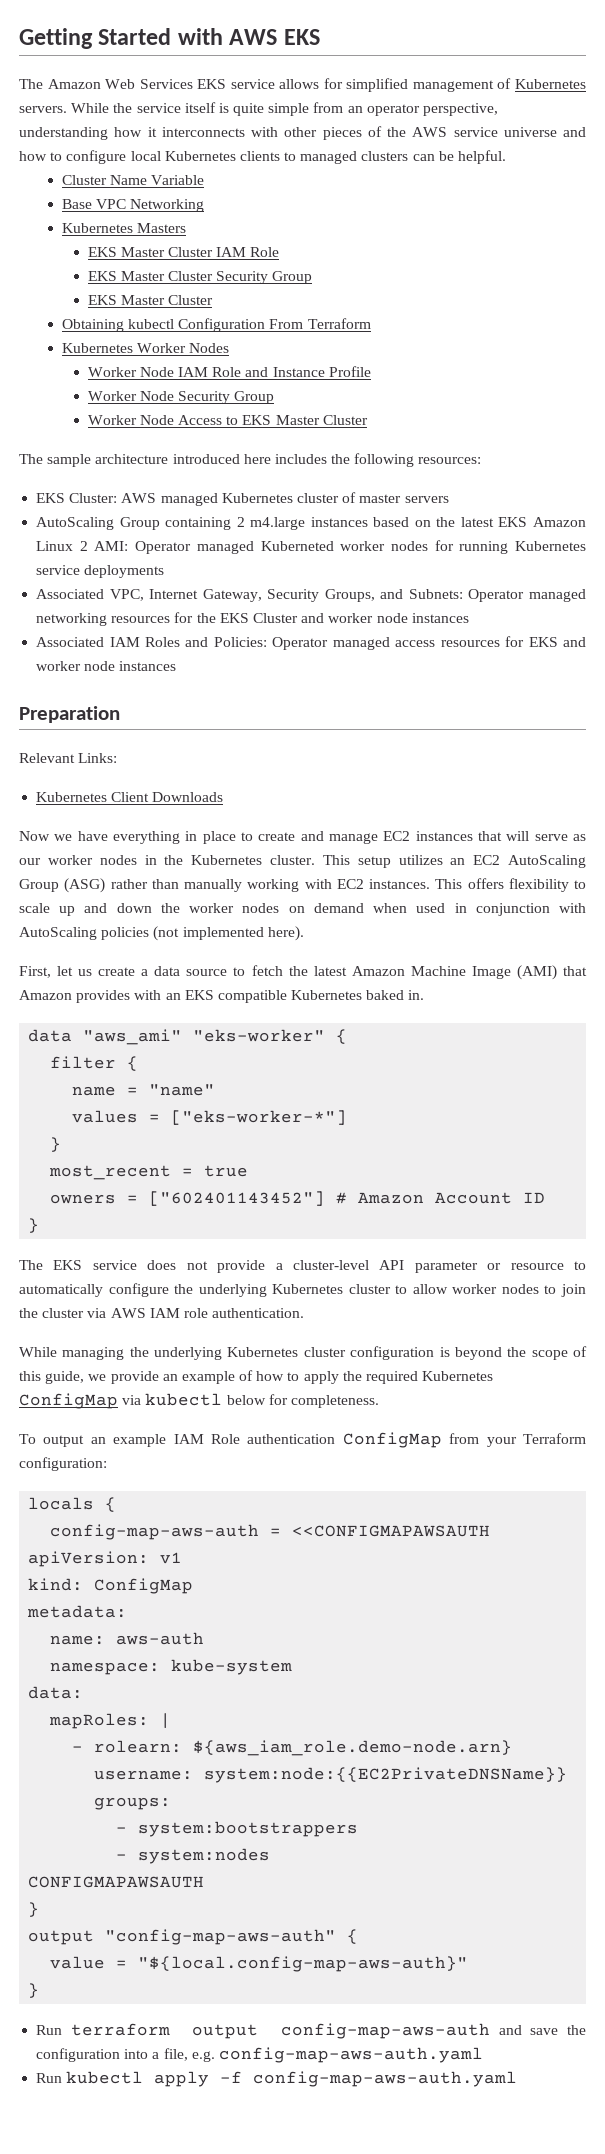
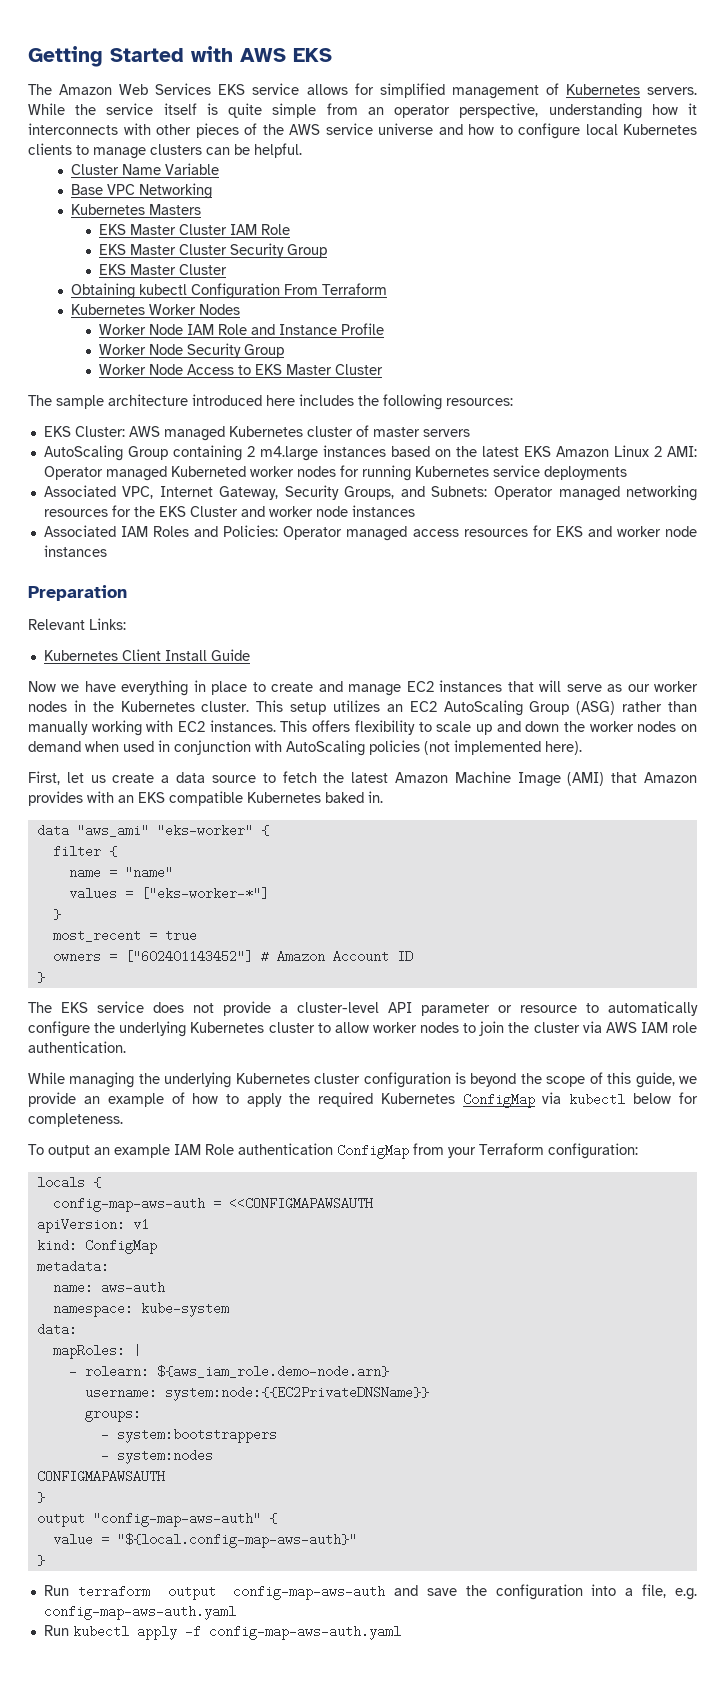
[300,151,358,164] managed -> [93,147,146,159] manage
[152,792,224,802] Downloads -> [164,649,250,661] Install Guide

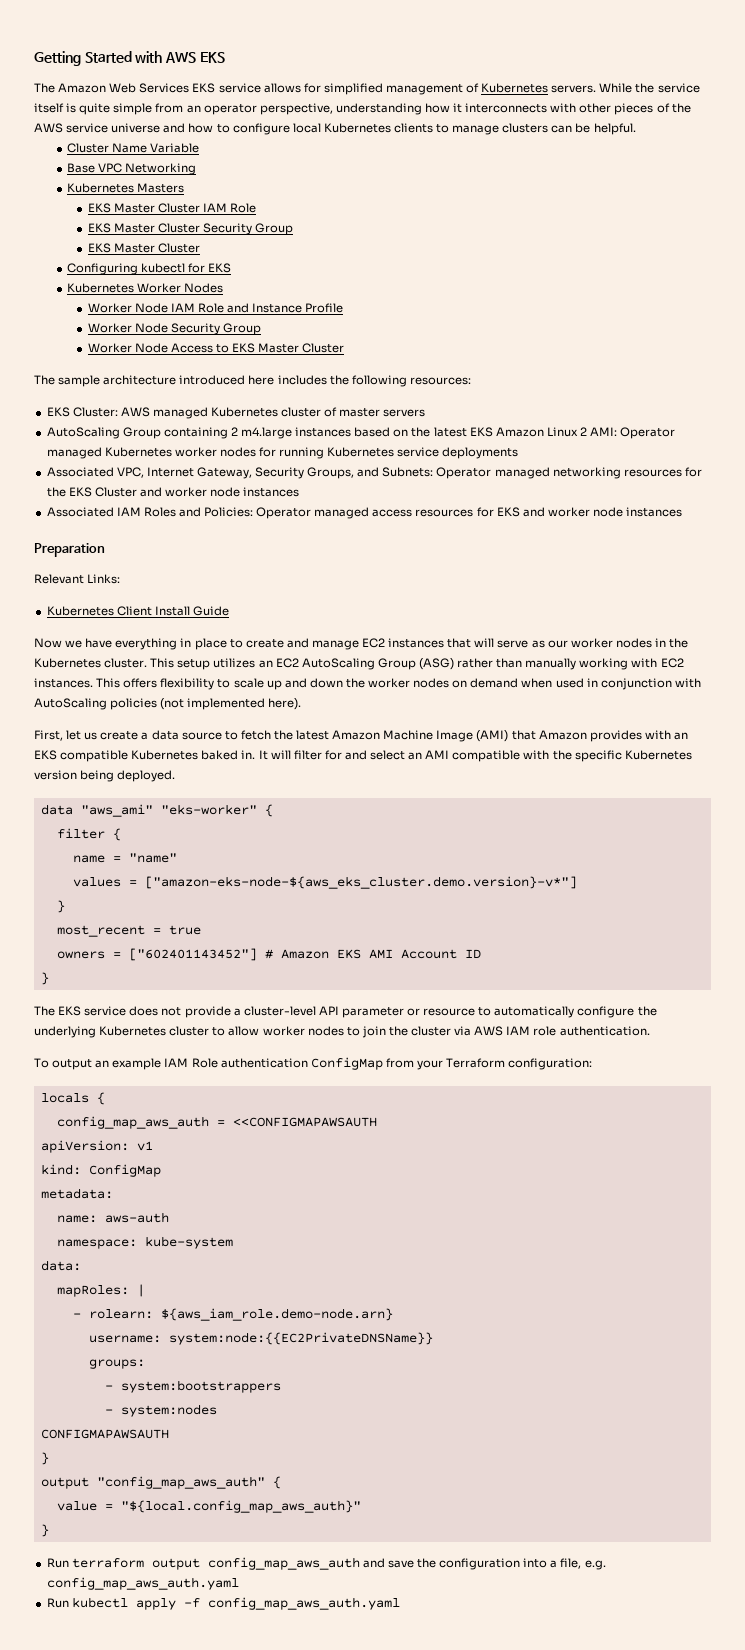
[71,283,388,299] Obtaining kubectl Configuration From Terraform -> [67,263,232,275] Configuring kubectl for EKS
[170,466,246,477] Kuberneted -> [104,447,172,457] Kubernetes
(383, 797) none -> [258,750,692,762] [34,770,176,782] It will filter for and select an AMI compatible with the specific Kubernetes version being deployed.
[140,887,269,900] ["eks-worker-*"] -> [144,876,577,889] ["amazon-eks-node-${aws_eks_cluster.demo.version}-v*"]
(325, 956) none -> [336,949,393,959] EKS AMI
[28,1072,698,1088] [28,1092,698,1108] [28,1113,123,1127] // While managing the underlying Kubernetes cluster configuration is beyond the scope of this guide, we provide an example of how to apply the required Kubernetes ConfigMap via kubectl below for completeness. -> (650, 1031) none
[52,1197,205,1212] config-map-aws-auth -> [56,1116,209,1129] config_map_aws_auth
[92,1512,261,1527] "config-map-aws-auth" -> [96,1476,265,1489] "config_map_aws_auth"
[116,1533,357,1548] "${local.config-map-aws-auth}" -> [120,1500,361,1513] "${local.config_map_aws_auth}"
[233,1585,386,1600] config-map-aws-auth -> [207,1557,360,1570] config_map_aws_auth
[43,1605,236,1620] config-map-aws-auth.yaml -> [46,1577,239,1590] config_map_aws_auth.yaml
[208,1625,401,1640] config-map-aws-auth.yaml -> [207,1597,400,1610] config_map_aws_auth.yaml

